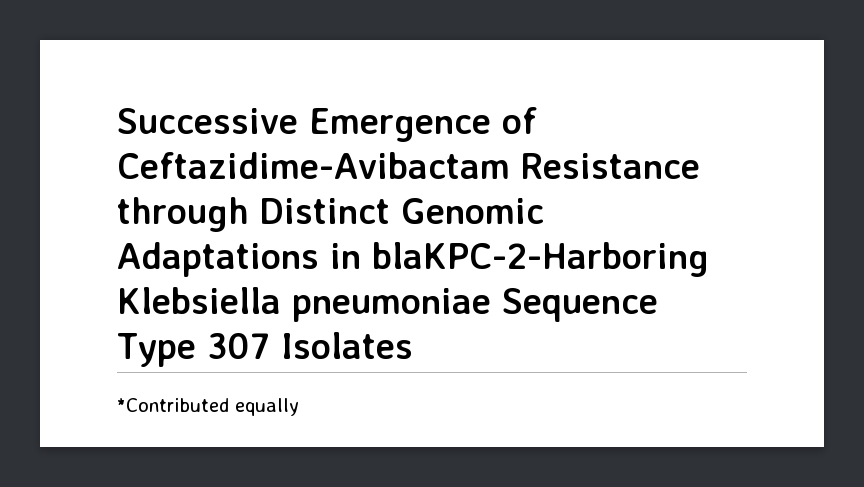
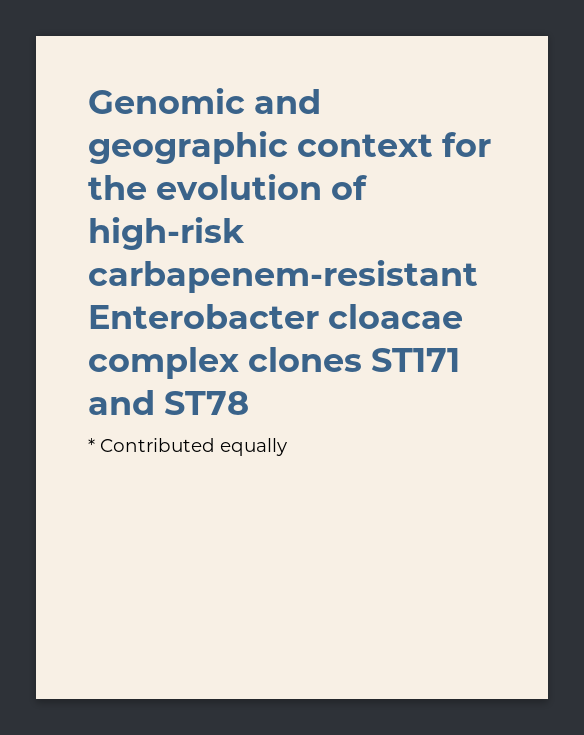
[117,107,537,142] [117,152,700,179] [117,197,544,232] [117,242,709,277] [117,287,658,322] [117,332,413,367] [117,398,229,412] Successive Emergence of Ceftazidime-Avibactam Resistance through Distinct Genomic Adaptations in blaKPC-2-Harboring Klebsiella pneumoniae Sequence Type 307 Isolates // *Contributed -> [88,88,322,114] [88,131,492,164] [88,174,368,200] [88,217,245,250] [88,260,478,293] [88,304,464,329] [88,347,461,379] [88,390,250,415] [88,438,215,452] Genomic and geographic context for the evolution of high-risk carbapenem-resistant Enterobacter cloacae complex clones ST171 and ST78 // * Contributed

